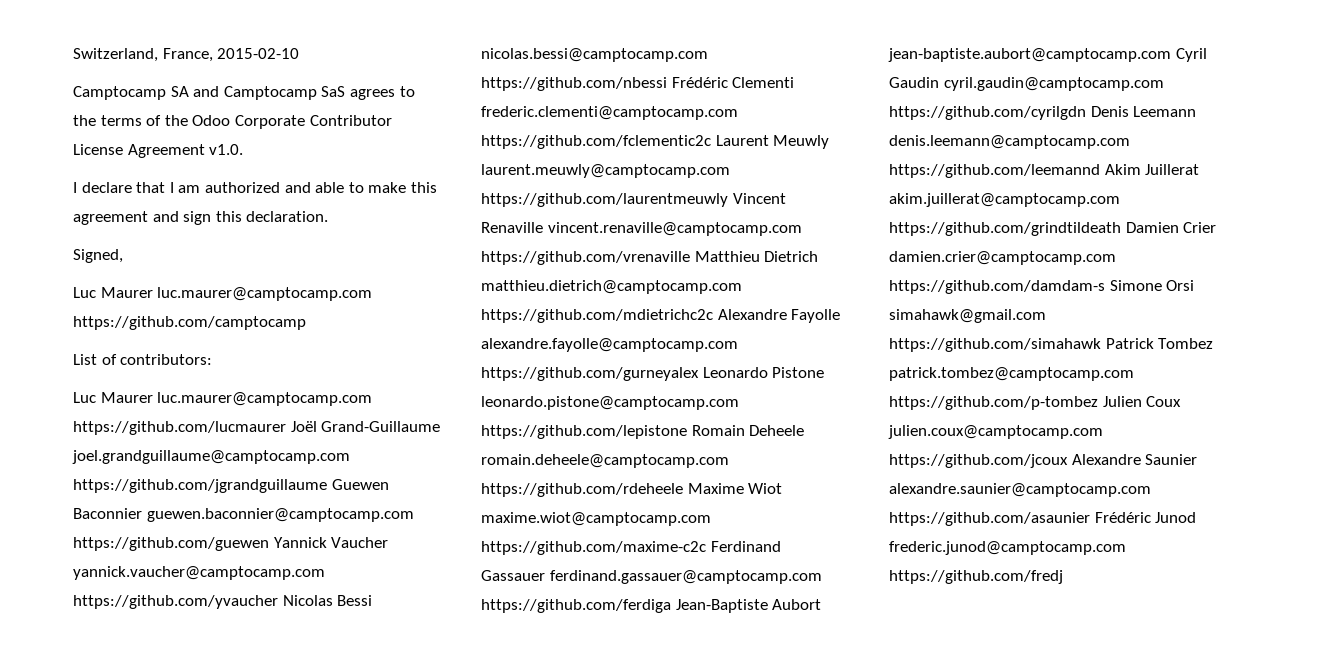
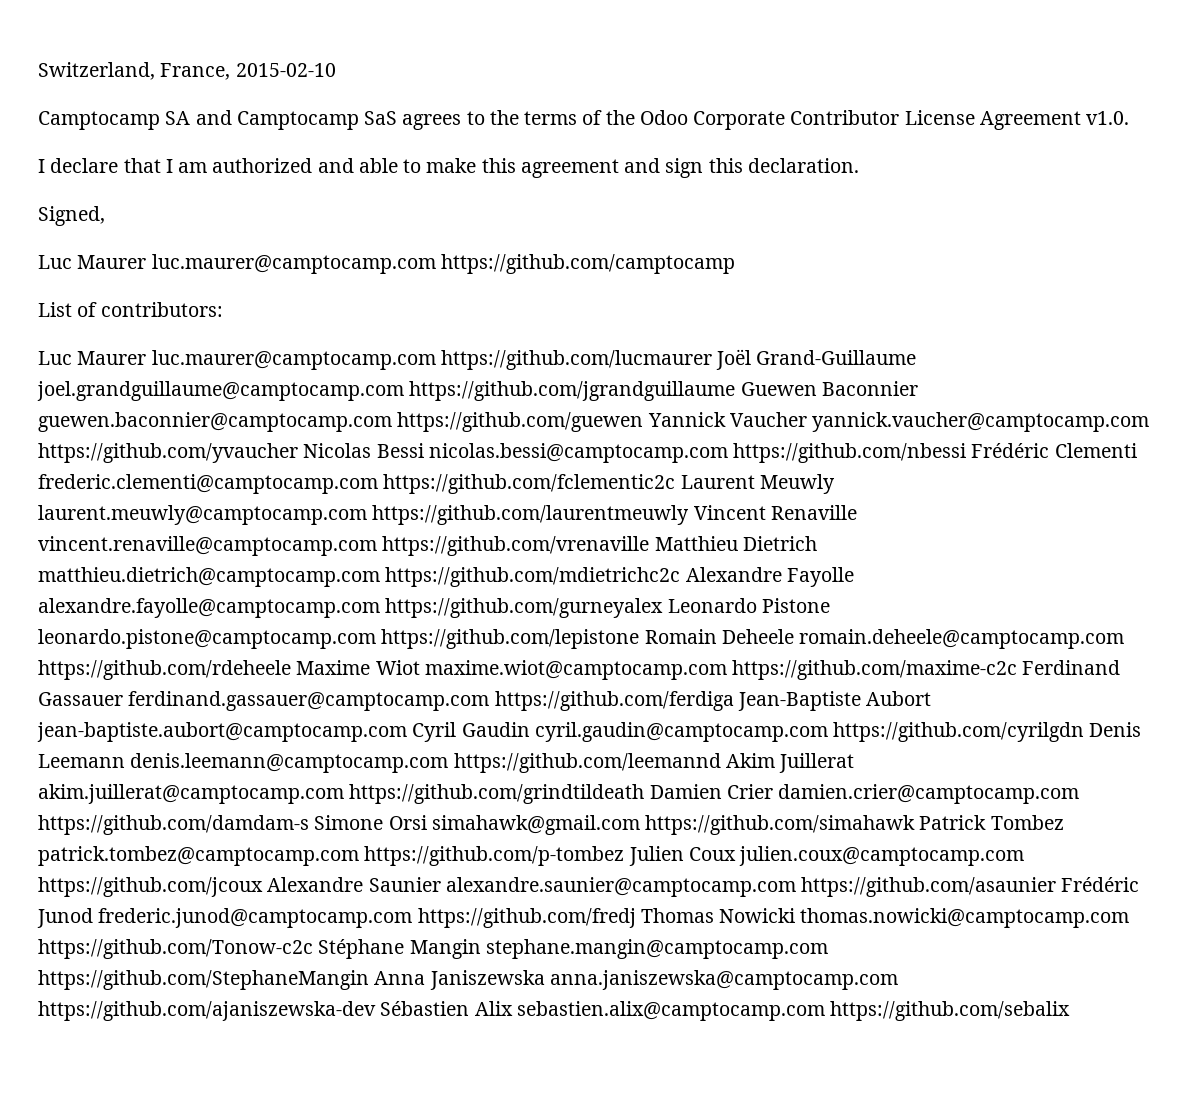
(1063, 577) none -> [640,908,1130,928] [38,939,828,959] [38,970,898,990] [38,1001,1071,1021] Thomas Nowicki thomas.nowicki@camptocamp.com https://github.com/Tonow-c2c Stéphane Mangin stephane.mangin@camptocamp.com https://github.com/StephaneMangin Anna Janiszewska anna.janiszewska@camptocamp.com https://github.com/ajaniszewska-dev Sébastien Alix sebastien.alix@camptocamp.com https://github.com/sebalix

